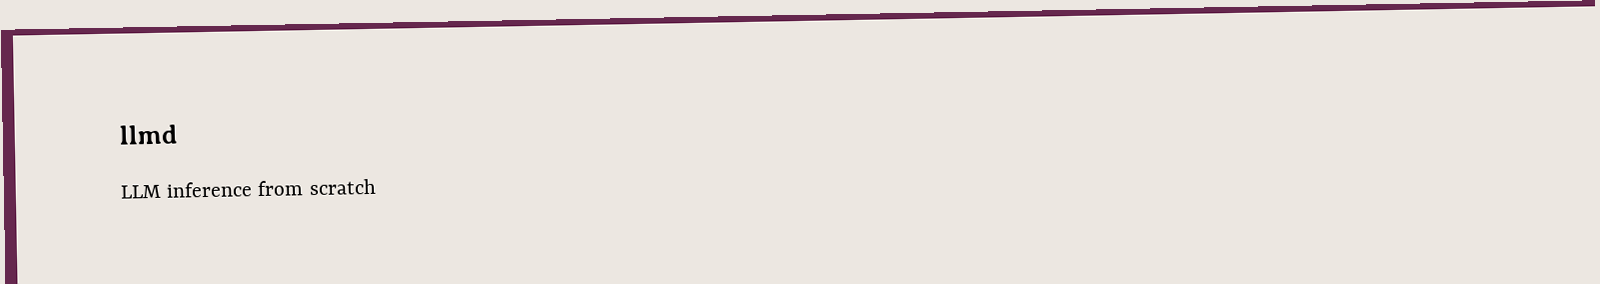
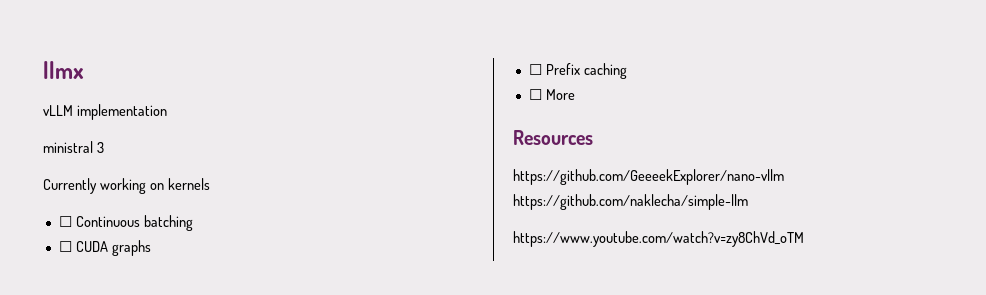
[119,124,178,145] [120,178,376,199] llmd // LLM inference from scratch -> [43,61,84,79] [43,104,167,120] [43,141,104,153] [43,178,210,194] [58,215,193,231] [58,240,151,256] [528,63,627,79] [528,89,575,100] [513,130,593,145] [513,169,784,185] [513,194,748,210] [513,231,804,247] llmx // vLLM implementation // ministral 3 // Currently working on kernels // ☐ Continuous batching // ☐ CUDA graphs // ☐ Prefix caching // ☐ More // Resources // https://github.com/GeeeekExplorer/nano-vllm https://github.com/naklecha/simple-llm // https://www.youtube.com/watch?v=zy8ChVd_oTM

